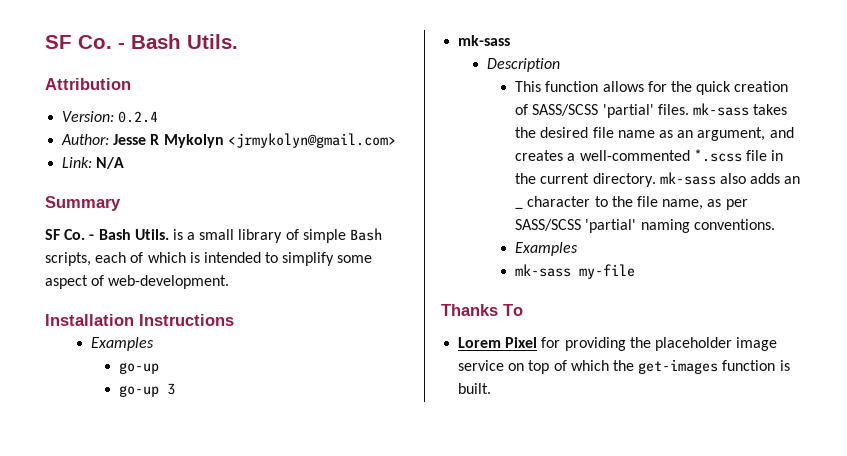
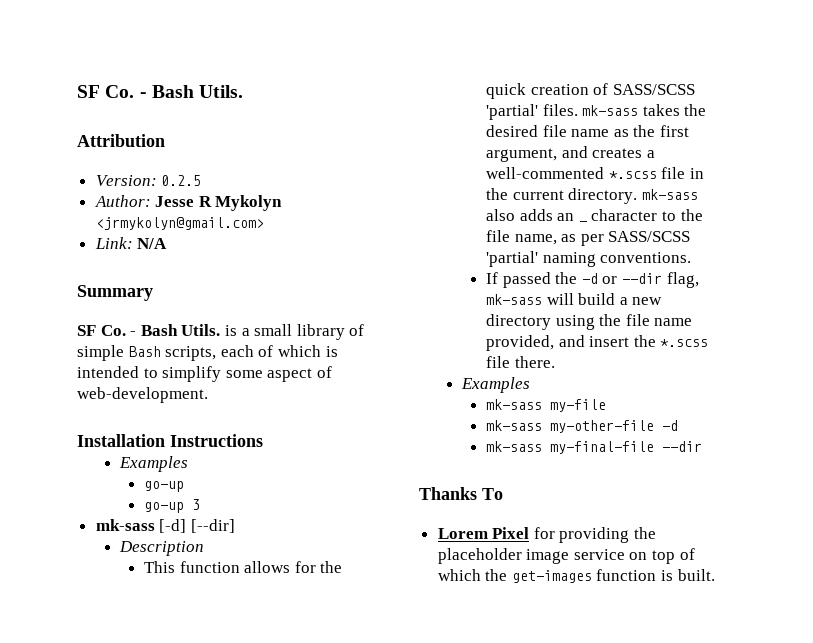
[118,111,159,123] 0.2.4 -> [161,175,202,186] 0.2.5
(511, 40) none -> [159,519,235,533] [-d] [--dir]
[677,130,694,138] an -> [633,125,690,137] the first
[515,242,579,256] [515,264,636,279] Examples // mk-sass my-file -> [486,272,699,288] [486,293,663,305] [486,314,693,330] [486,335,709,351] [486,356,555,368] [460,377,530,393] [486,399,607,412] [486,420,679,433] [486,441,703,454] If passed the -d or --dir flag, mk-sass will build a new directory using the file name provided, and insert the *.scss file there. // Examples // mk-sass my-file // mk-sass my-other-file -d // mk-sass my-final-file --dir

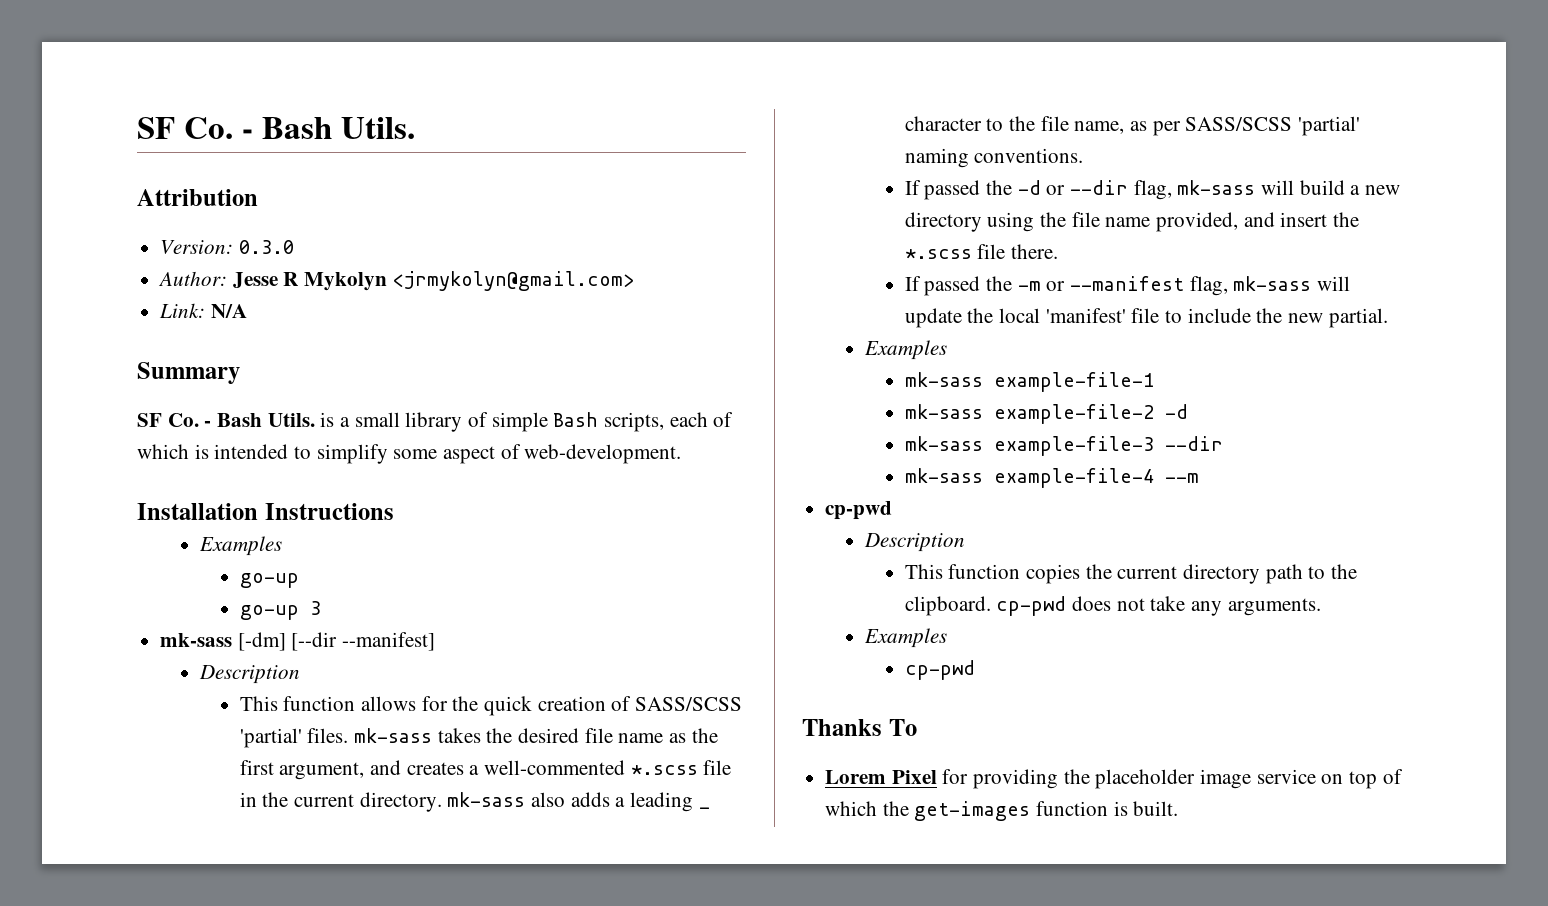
[161,175,202,186] 0.2.5 -> [238,240,294,254] 0.3.0
[159,519,235,533] [-d] [--dir] -> [237,632,436,651] [-dm] [--dir --manifest]
[557,213,575,221] an -> [615,792,694,812] a leading
(555, 362) none -> [904,276,1351,296] [904,308,1388,328] // If passed the -m or --manifest flag, mk-sass will update the local 'manifest' file to include the new partial.
[550,399,607,412] [486,420,655,433] my-file // mk-sass my-other-file -> [993,372,1154,392] [904,404,1154,424] example-file-1 // mk-sass example-file-2
[550,441,703,454] my-final-file --dir -> [993,436,1223,456] [904,468,1199,488] [825,501,893,520] [863,533,965,552] [904,564,1358,584] [904,596,1321,616] [863,628,947,648] [904,660,975,680] example-file-3 --dir // mk-sass example-file-4 --m // cp-pwd // Description // This function copies the current directory path to the clipboard. cp-pwd does not take any arguments. // Examples // cp-pwd

